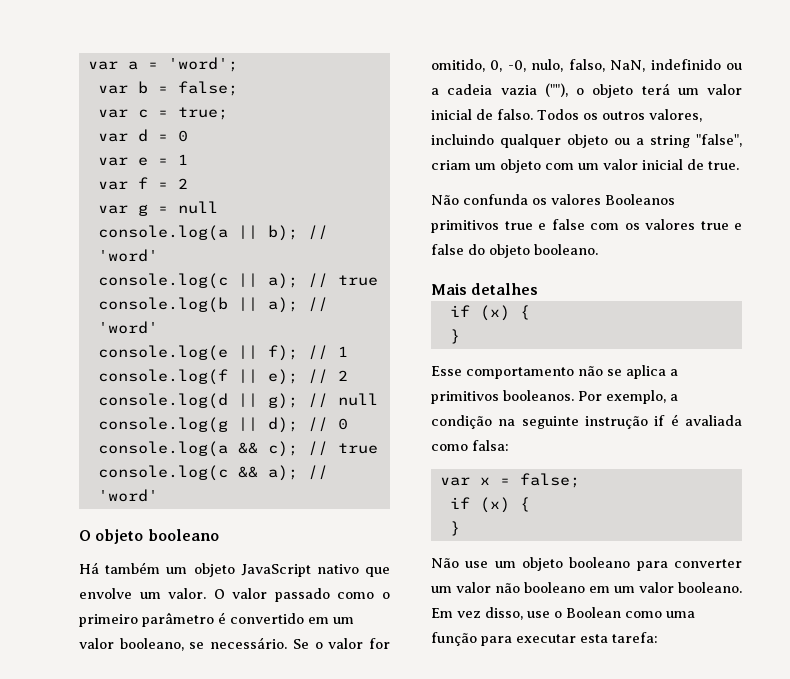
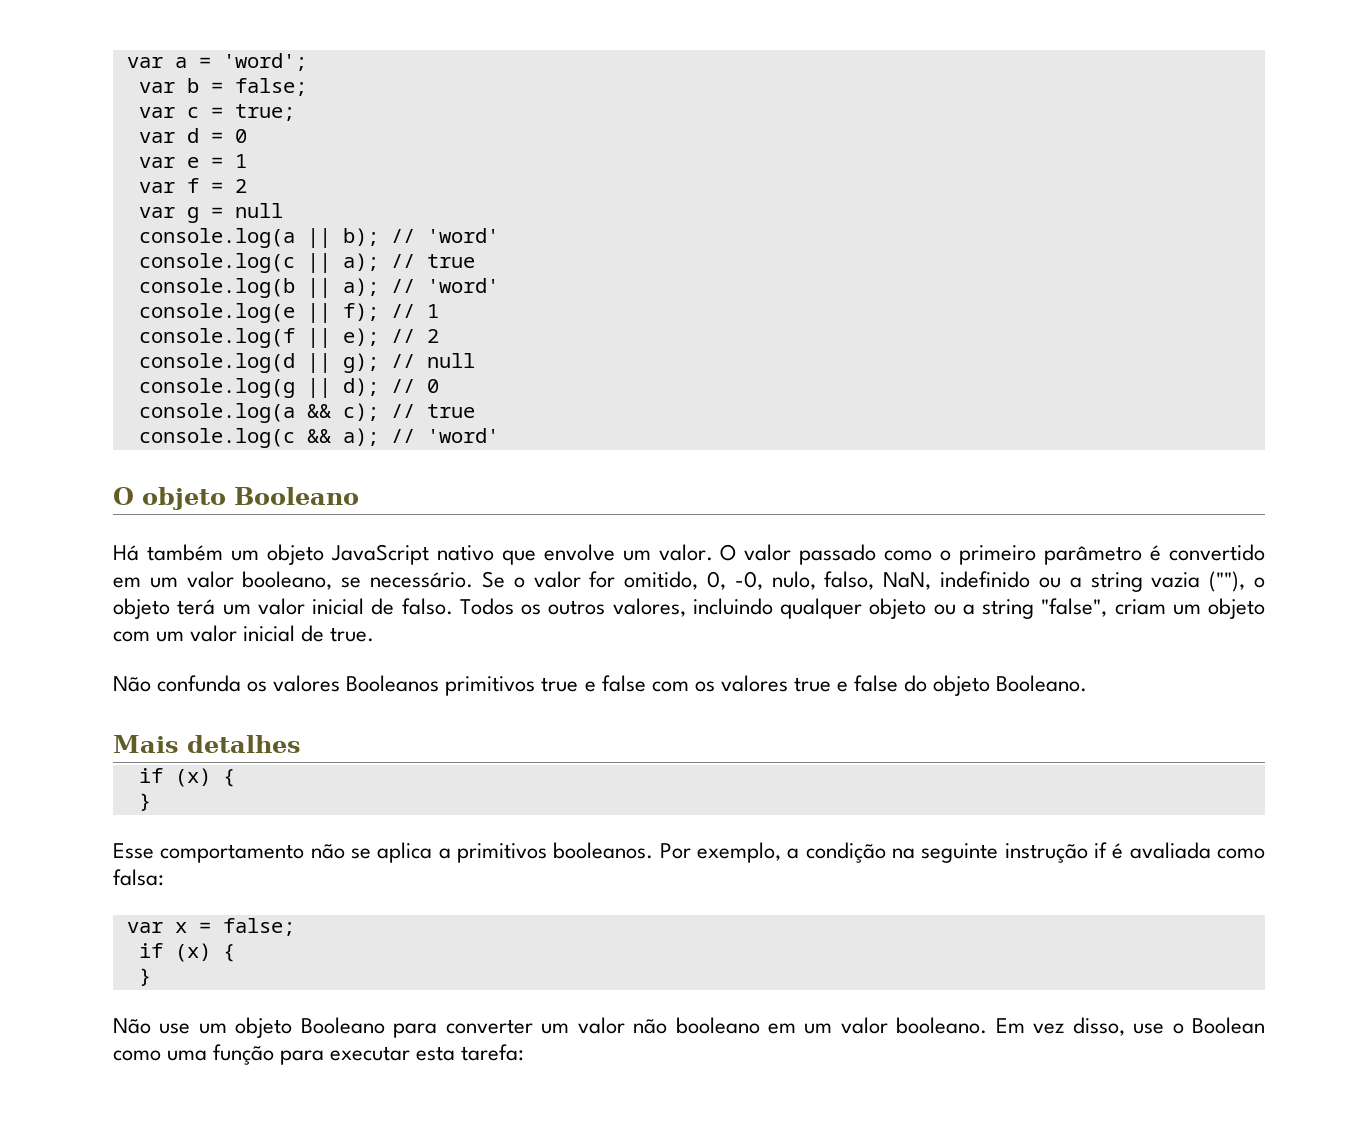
[147,529,219,541] booleano -> [234,487,359,505] Booleano
[447,84,493,95] cadeia -> [1090,572,1143,592] string
[534,244,598,255] booleano. -> [996,675,1088,692] Booleano.
[569,557,631,568] booleano -> [300,1017,385,1034] Booleano

